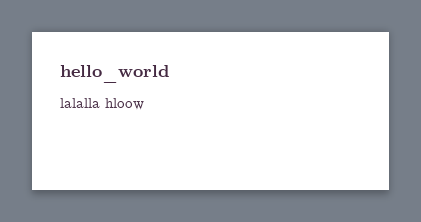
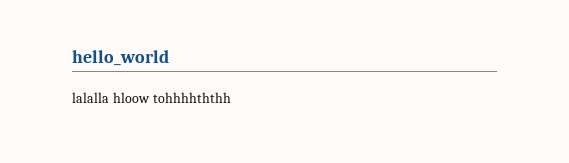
(144, 104) none -> [152,92,231,103] tohhhhththh

